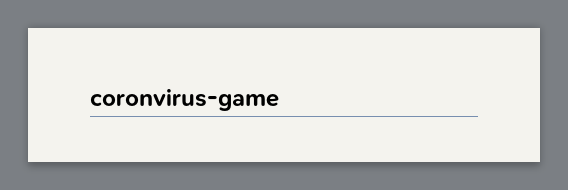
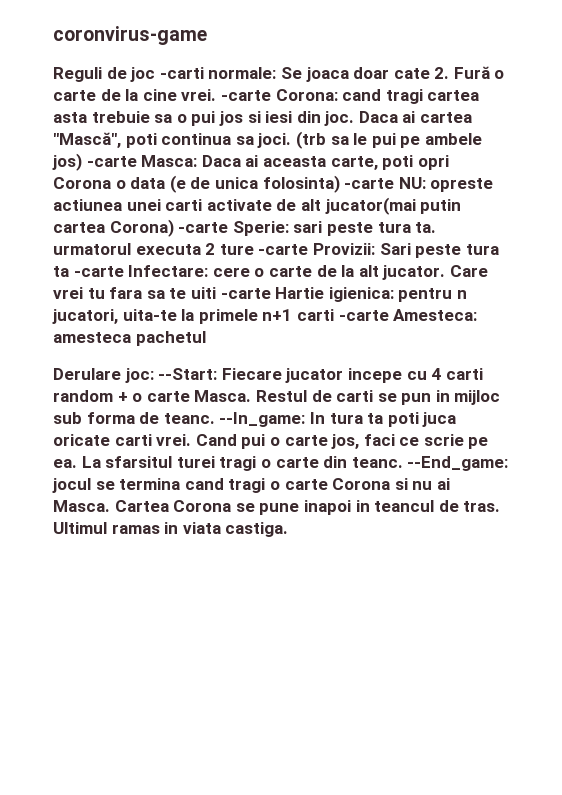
(279, 100) none -> [53,66,505,82] [53,89,480,104] [53,111,473,126] [53,131,482,149] [52,153,449,171] [53,175,494,193] [53,197,462,215] [53,219,437,237] [53,243,499,258] [53,265,488,280] [53,287,467,302] [52,309,478,324] [53,331,206,346] [53,368,483,383] [53,390,501,405] [53,412,457,427] [53,434,489,449] [53,456,509,471] [52,478,450,493] [53,500,501,515] [53,522,289,537] // Reguli de joc -carti normale: Se joaca doar cate 2. Fură o carte de la cine vrei. -carte Corona: cand tragi cartea asta trebuie sa o pui jos si iesi din joc. Daca ai cartea "Mască", poti continua sa joci. (trb sa le pui pe ambele jos) -carte Masca: Daca ai aceasta carte, poti opri Corona o data (e de unica folosinta) -carte NU: opreste actiunea unei carti activate de alt jucator(mai putin cartea Corona) -carte Sperie: sari peste tura ta. urmatorul executa 2 ture -carte Provizii: Sari peste tura ta -carte Infectare: cere o carte de la alt jucator. Care vrei tu fara sa te uiti -carte Hartie igienica: pentru n jucatori, uita-te la primele n+1 carti -carte Amesteca: amesteca pachetul // Derulare joc: --Start: Fiecare jucator incepe cu 4 carti random + o carte Masca. Restul de carti se pun in mijloc sub forma de teanc. --In_game: In tura ta poti juca oricate carti vrei. Cand pui o carte jos, faci ce scrie pe ea. La sfarsitul turei tragi o carte din teanc. --End_game: jocul se termina cand tragi o carte Corona si nu ai Masca. Cartea Corona se pune inapoi in teancul de tras. Ultimul ramas in viata castiga.

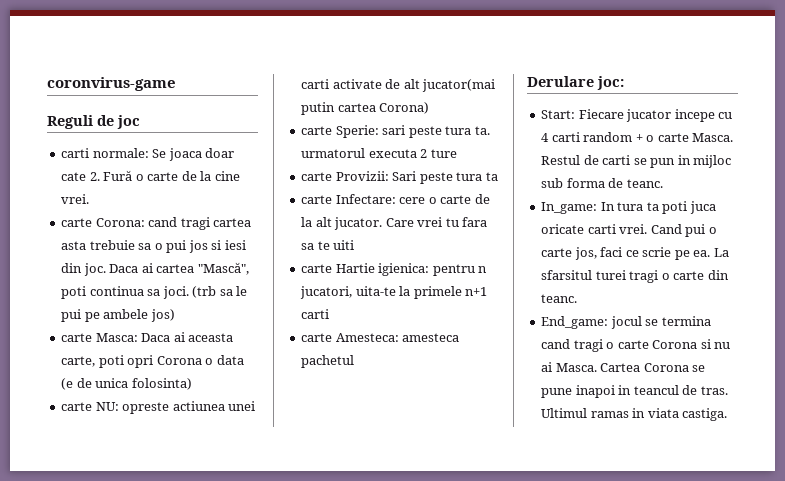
[159,67,204,79] -carti -> [61,148,90,158] // carti
[220,90,271,101] -carte -> [61,218,93,227] // carte
[86,156,137,167] -carte -> [61,333,93,342] // carte
[344,178,395,189] -carte -> [61,402,93,411] // carte
[178,222,229,233] -carte -> [301,126,333,135] // carte
[258,244,309,255] -carte -> [301,172,333,181] // carte
[73,266,124,277] -carte -> [301,195,333,204] // carte
[220,288,271,299] -carte -> [301,264,333,273] // carte
[338,310,389,321] -carte -> [301,333,333,342] // carte
[158,368,218,380] --Start: -> [541,110,576,119] // Start:
[219,412,306,427] --In_game: -> [541,202,598,214] // In_game:
[407,456,509,471] --End_game: -> [541,316,609,329] // End_game:

